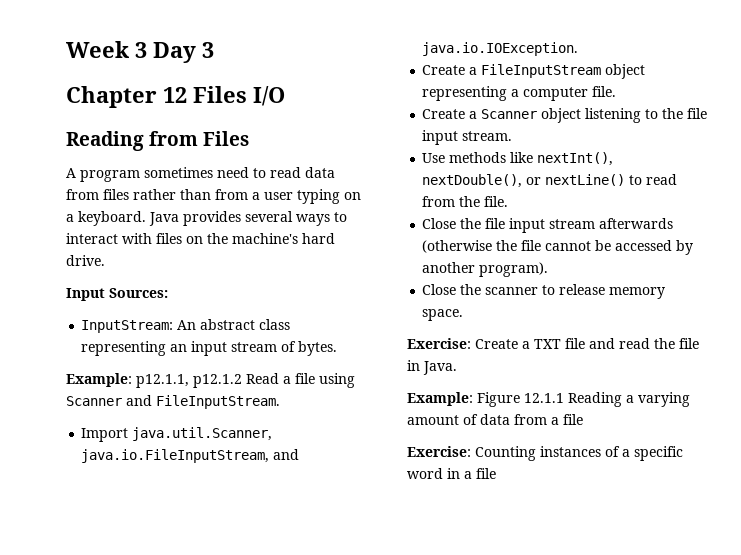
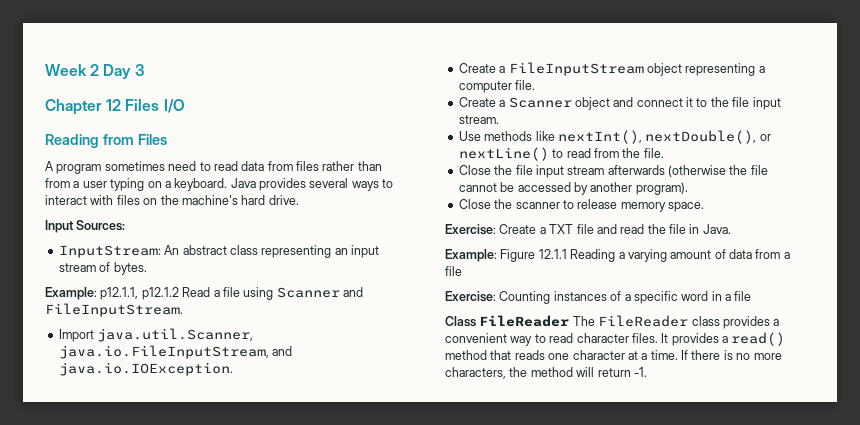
[135,42,147,58] 3 -> [90,64,100,76] 2
[585,108,642,123] listening -> [613,97,693,107] and connect it
(496, 473) none -> [445,315,780,329] [445,332,786,346] [445,350,782,360] [445,367,647,379] // Class FileReader The FileReader class provides a convenient way to read character files. It provides a read() method that reads one character at a time. If there is no more characters, the method will return -1.

